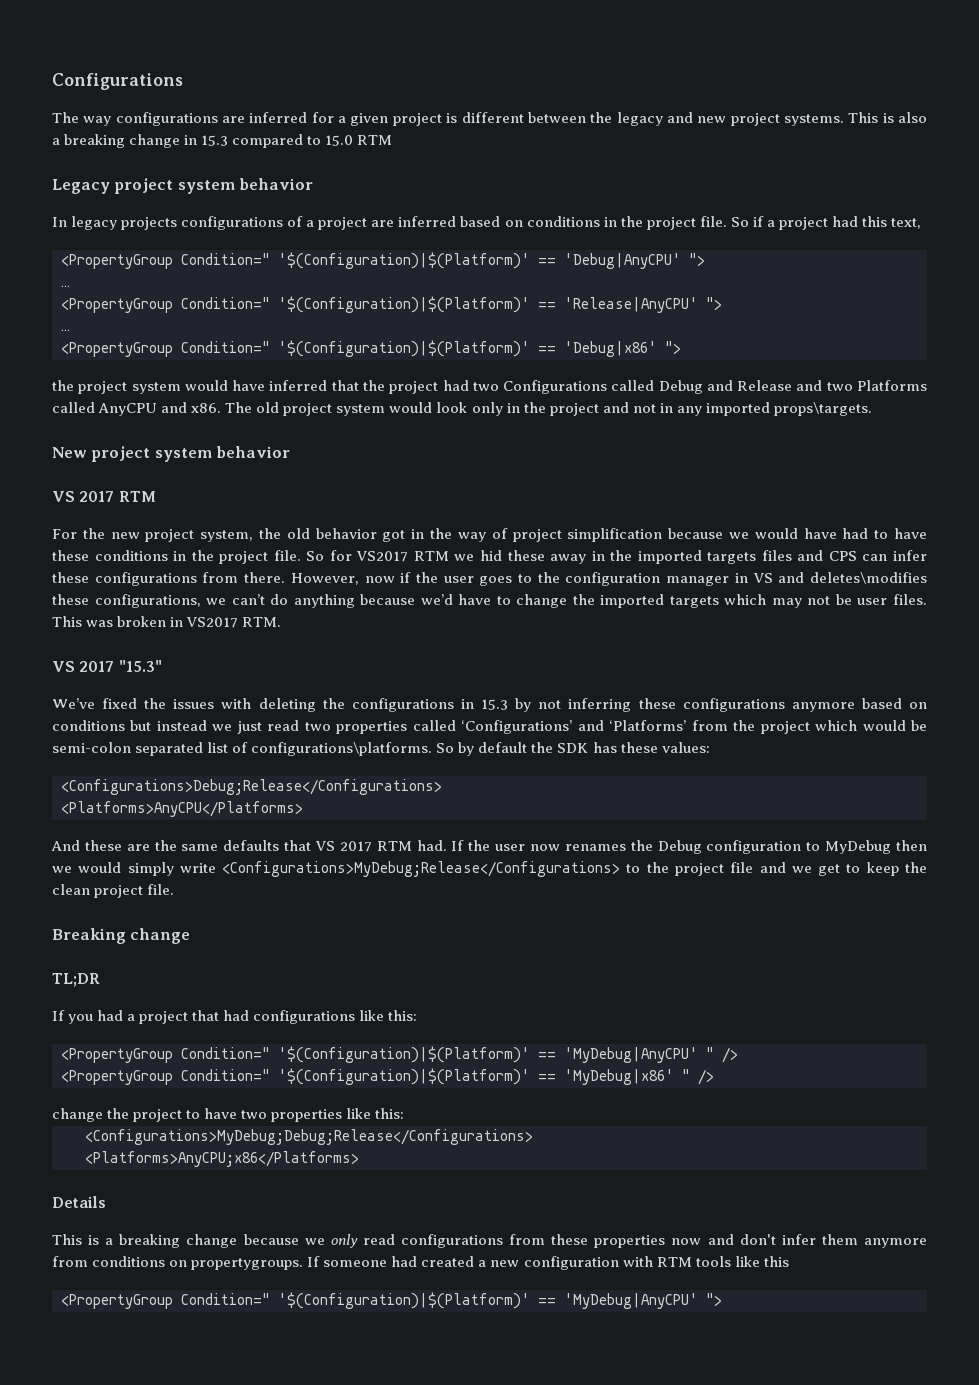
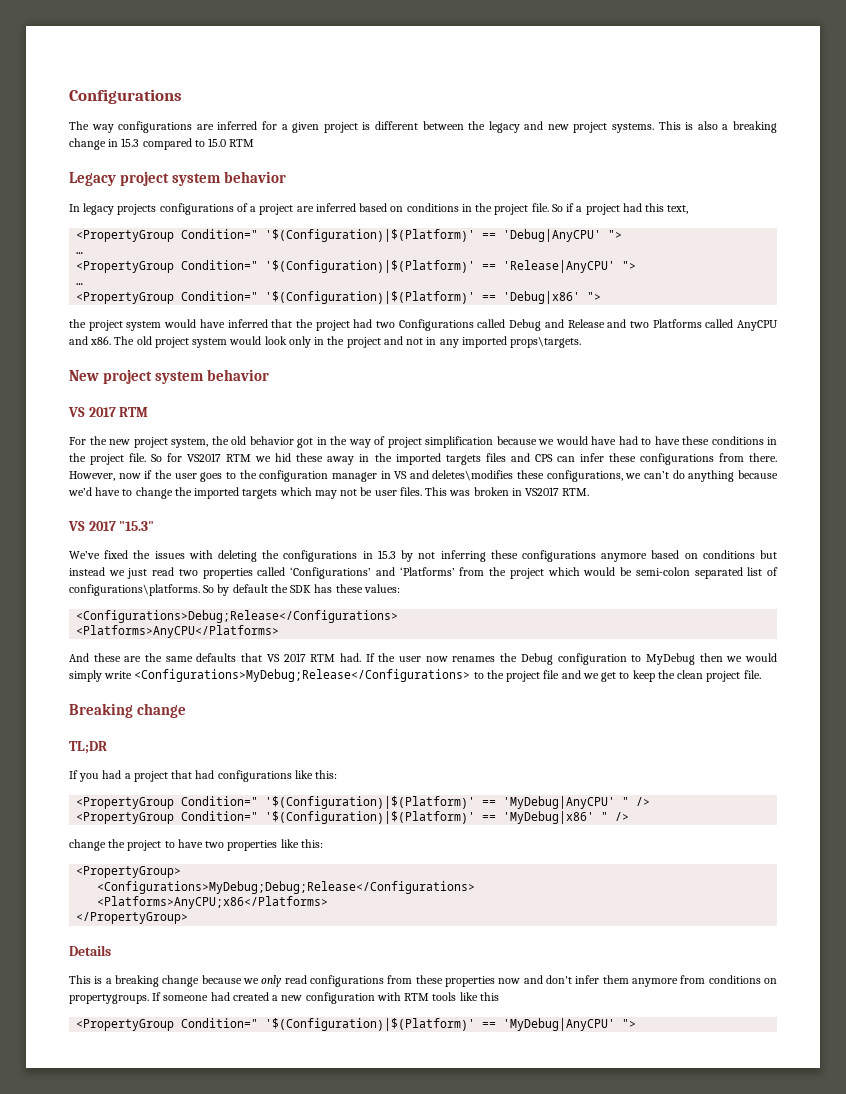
(405, 1113) none -> [76,866,182,878] // <PropertyGroup>
(359, 1159) none -> [76,912,189,924] // </PropertyGroup>

